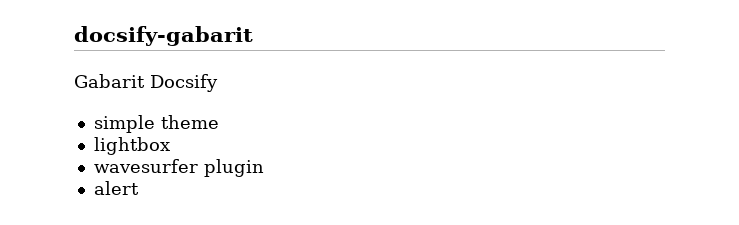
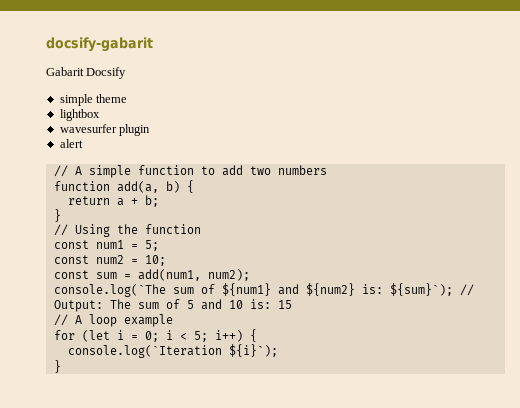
(139, 188) none -> [53,165,327,178] [53,180,194,193] [67,195,159,207] [53,209,61,222] [53,224,201,237] [53,240,159,251] [53,255,166,266] [53,269,250,281] [53,283,474,297] [53,299,292,312] [53,314,173,327] [53,329,257,342] [67,344,278,358] [53,360,61,373] // // A simple function to add two numbers // function add(a, b) { // return a + b; // } // // Using the function // const num1 = 5; // const num2 = 10; // const sum = add(num1, num2); // console.log(`The sum of ${num1} and ${num2} is: ${sum}`); // Output: The sum of 5 and 10 is: 15 // // A loop example // for (let i = 0; i < 5; i++) { // console.log(`Iteration ${i}`); // }

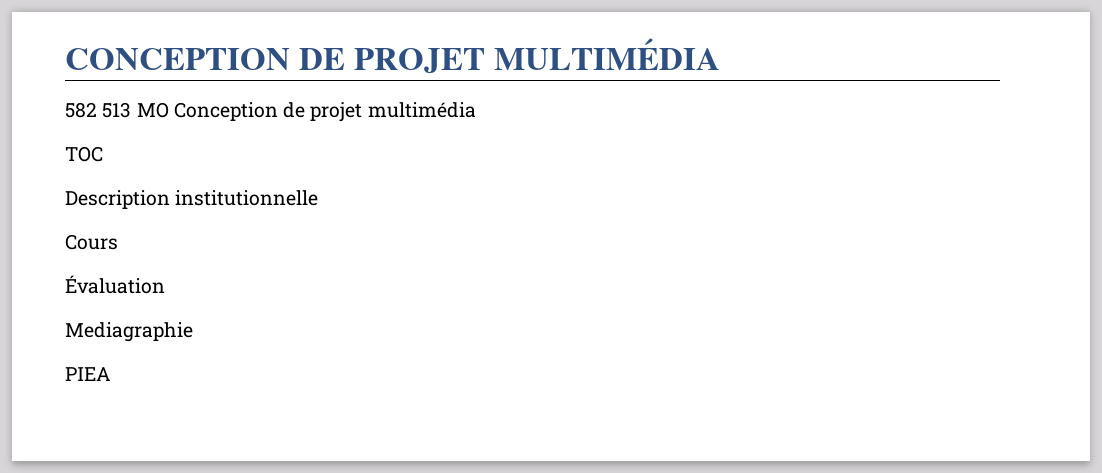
[46,37,153,52] [46,67,127,79] [59,94,128,106] [59,109,100,121] [59,124,151,136] [59,139,83,148] [53,165,327,178] [53,180,194,193] [67,195,159,207] [53,209,61,222] [53,224,201,237] [53,240,159,251] [53,255,166,266] [53,269,250,281] [53,283,474,297] [53,299,292,312] [53,314,173,327] [53,329,257,342] [67,344,278,358] [53,360,61,373] docsify-gabarit // Gabarit Docsify // simple theme // lightbox // wavesurfer plugin // alert // // A simple function to add two numbers // function add(a, b) { // return a + b; // } // // Using the function // const num1 = 5; // const num2 = 10; // const sum = add(num1, num2); // console.log(`The sum of ${num1} and ${num2} is: ${sum}`); // Output: The sum of 5 and 10 is: 15 // // A loop example // for (let i = 0; i < 5; i++) { // console.log(`Iteration ${i}`); // } -> [65,38,720,74] [65,102,476,122] [65,146,103,162] [65,190,319,209] [65,234,118,250] [65,275,165,294] [65,322,193,342] [65,367,111,381] CONCEPTION DE PROJET MULTIMÉDIA // 582 513 MO Conception de projet multimédia // TOC // Description institutionnelle // Cours // Évaluation // Mediagraphie // PIEA

